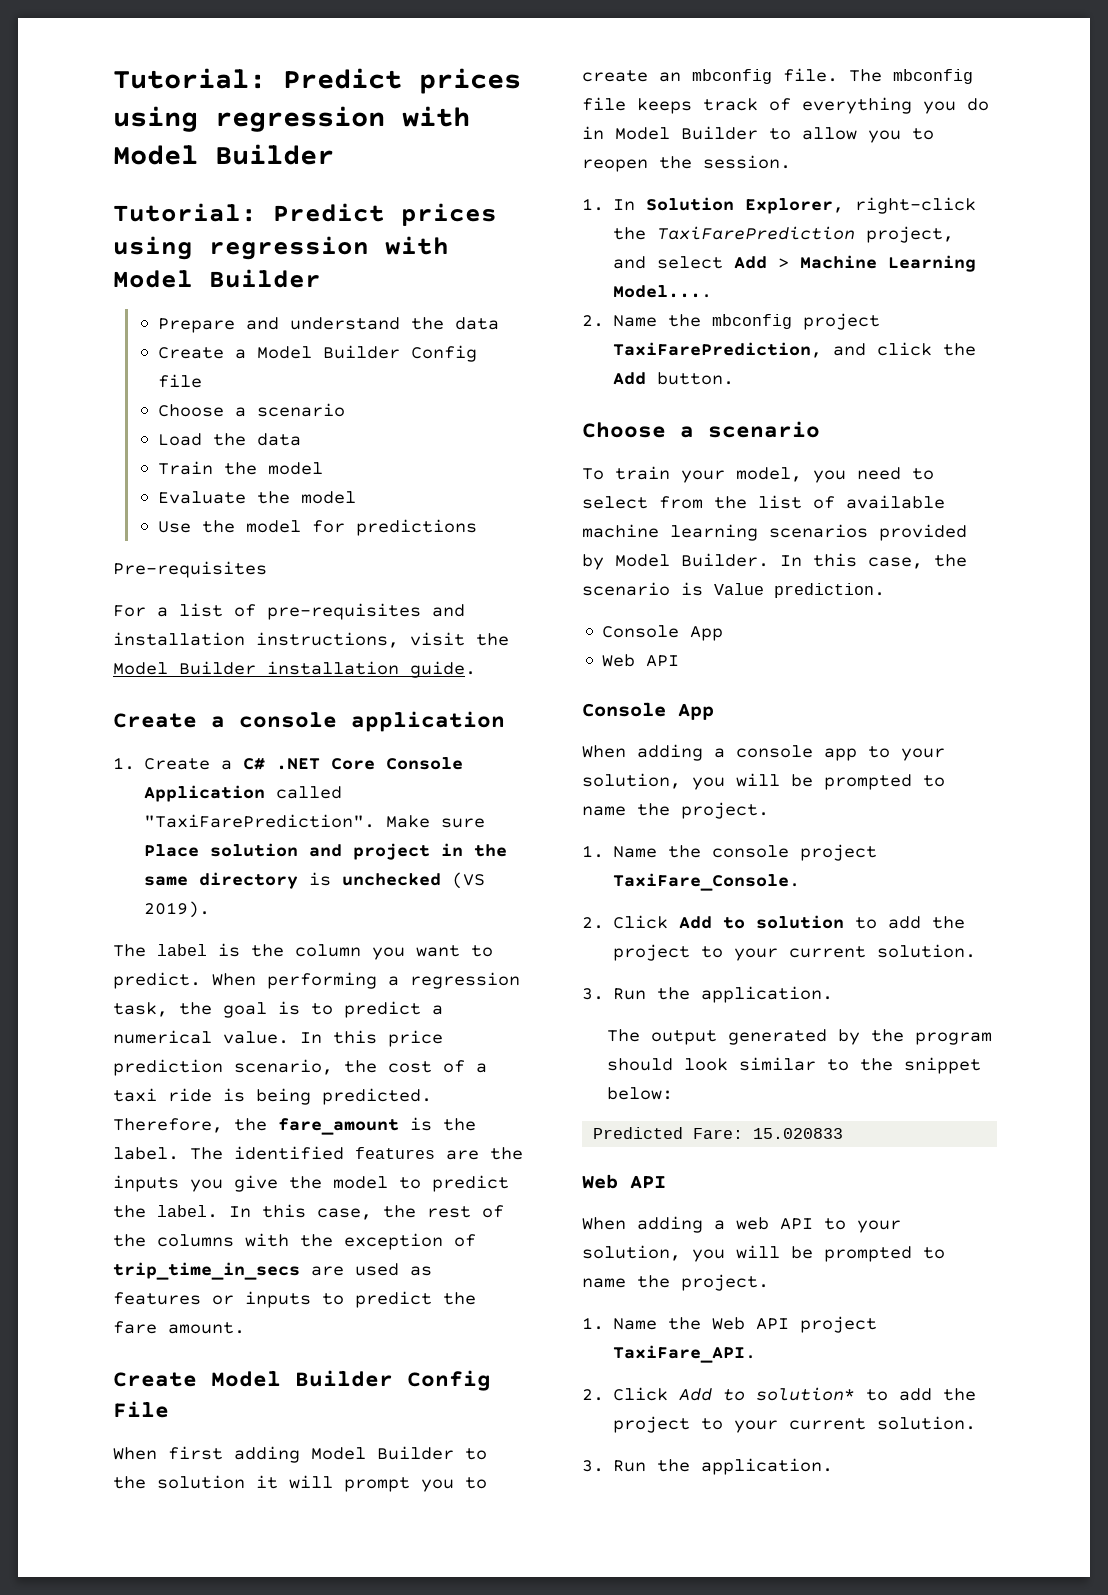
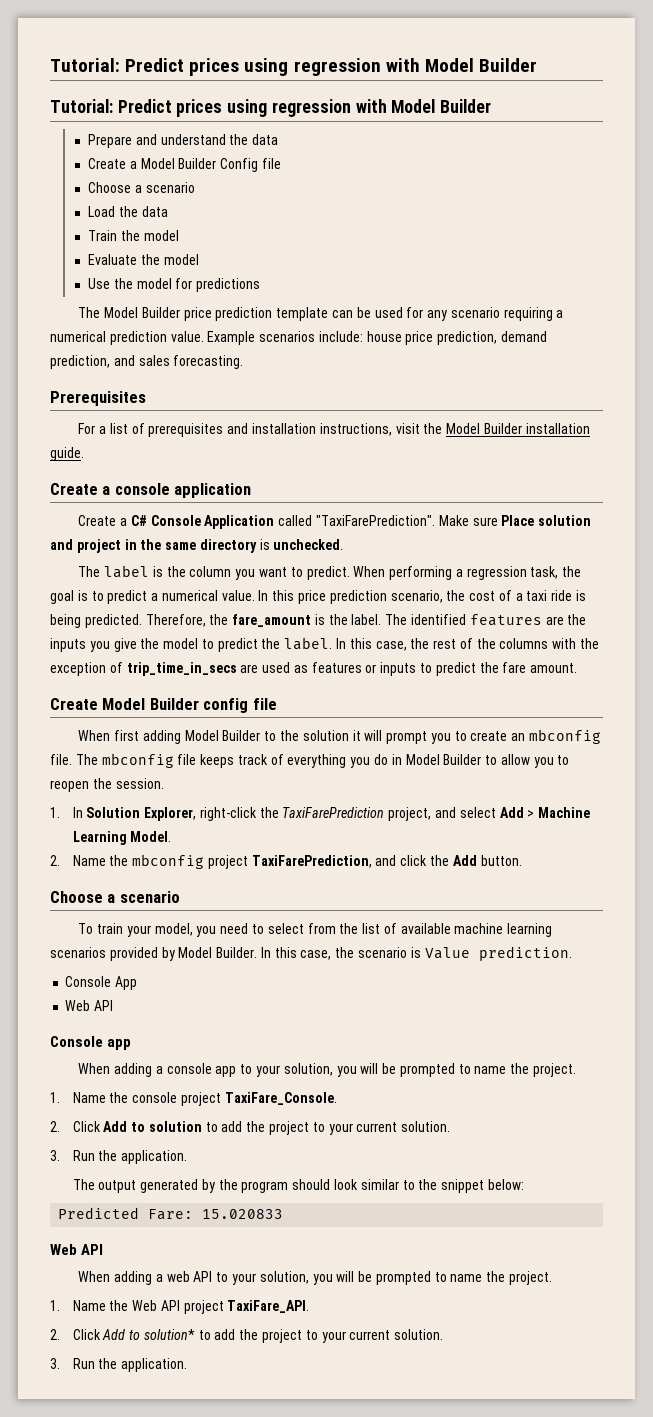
[113,561,267,578] Pre-requisites -> [78,307,564,321] [50,331,548,345] [50,355,244,369] [50,391,146,406] The Model Builder price prediction template can be used for any scenario requiring a numerical prediction value. Example scenarios include: house price prediction, demand prediction, and sales forecasting. // Prerequisites
[267,603,421,620] pre-requisites -> [148,423,224,437] prerequisites
[113,757,135,770] 1. -> (252, 490) none
[276,758,376,770] .NET Core -> (147, 520) none
[342,872,486,889] [144,901,211,918] unchecked (VS 2019). -> [273,539,344,550] unchecked.
[407,1370,491,1391] [113,1401,169,1418] Config File -> [203,698,277,713] config file
[613,285,713,298] Model.... -> [130,831,172,842] Model.
[678,703,714,720] App -> [107,1039,132,1050] app

